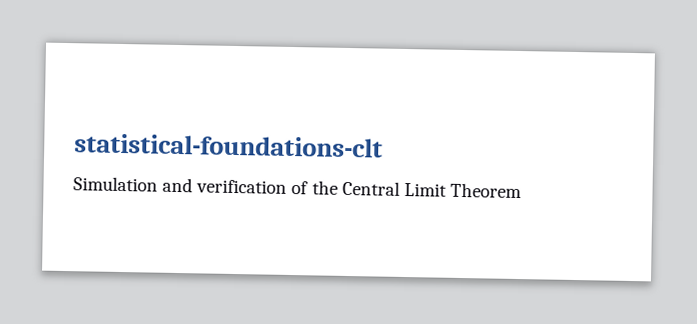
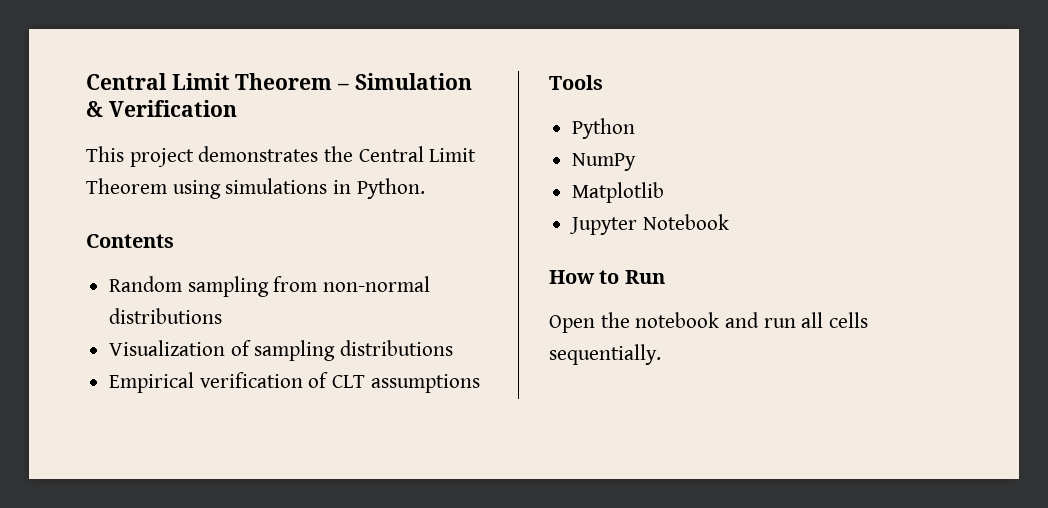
[74,133,383,158] [73,176,522,199] statistical-foundations-clt // Simulation and verification of the Central Limit Theorem -> [86,73,472,90] [86,100,237,117] [86,146,477,167] [86,178,425,199] [86,234,174,248] [109,276,431,297] [109,308,223,324] [109,340,454,361] [109,372,480,393] [549,75,603,90] [572,118,636,139] [572,153,637,171] [572,182,665,203] [569,214,729,235] [549,270,665,284] [549,312,869,333] [549,344,661,365] Central Limit Theorem – Simulation & Verification // This project demonstrates the Central Limit Theorem using simulations in Python. // Contents // Random sampling from non-normal distributions // Visualization of sampling distributions // Empirical verification of CLT assumptions // Tools // Python // NumPy // Matplotlib // Jupyter Notebook // How to Run // Open the notebook and run all cells sequentially.

